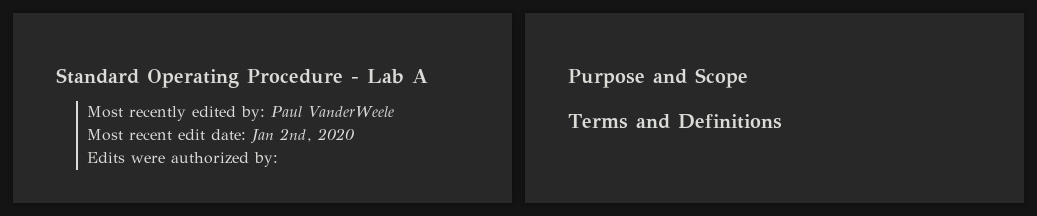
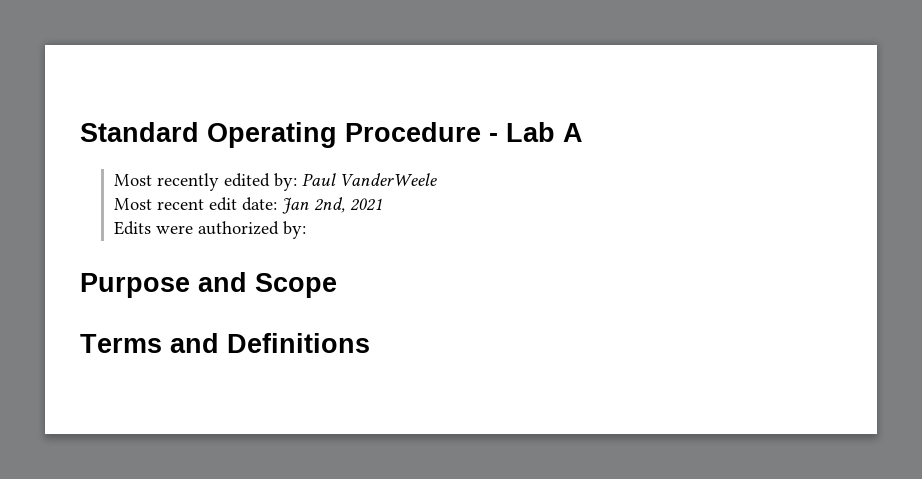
[316,128,354,140] 2020 -> [349,198,382,211] 2021

